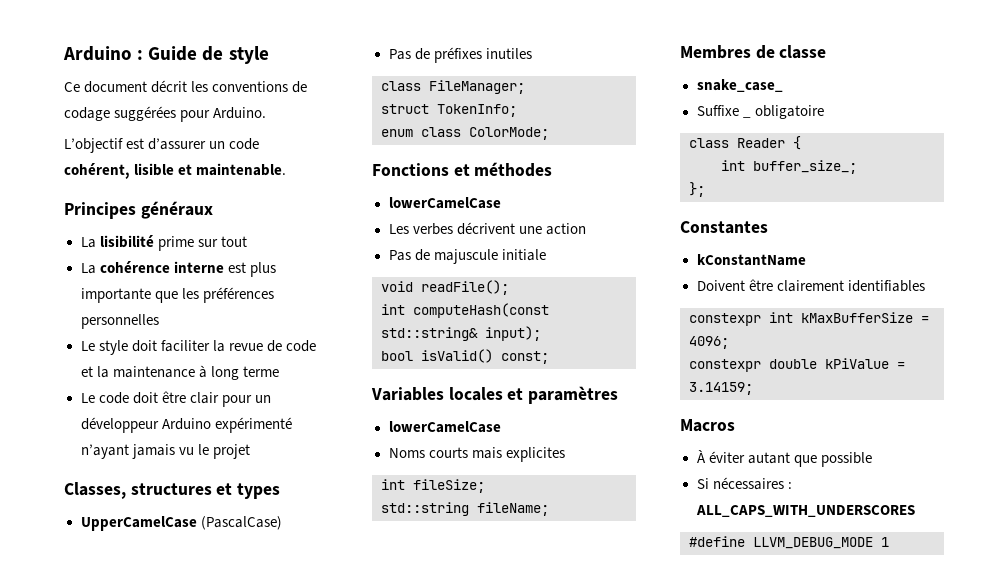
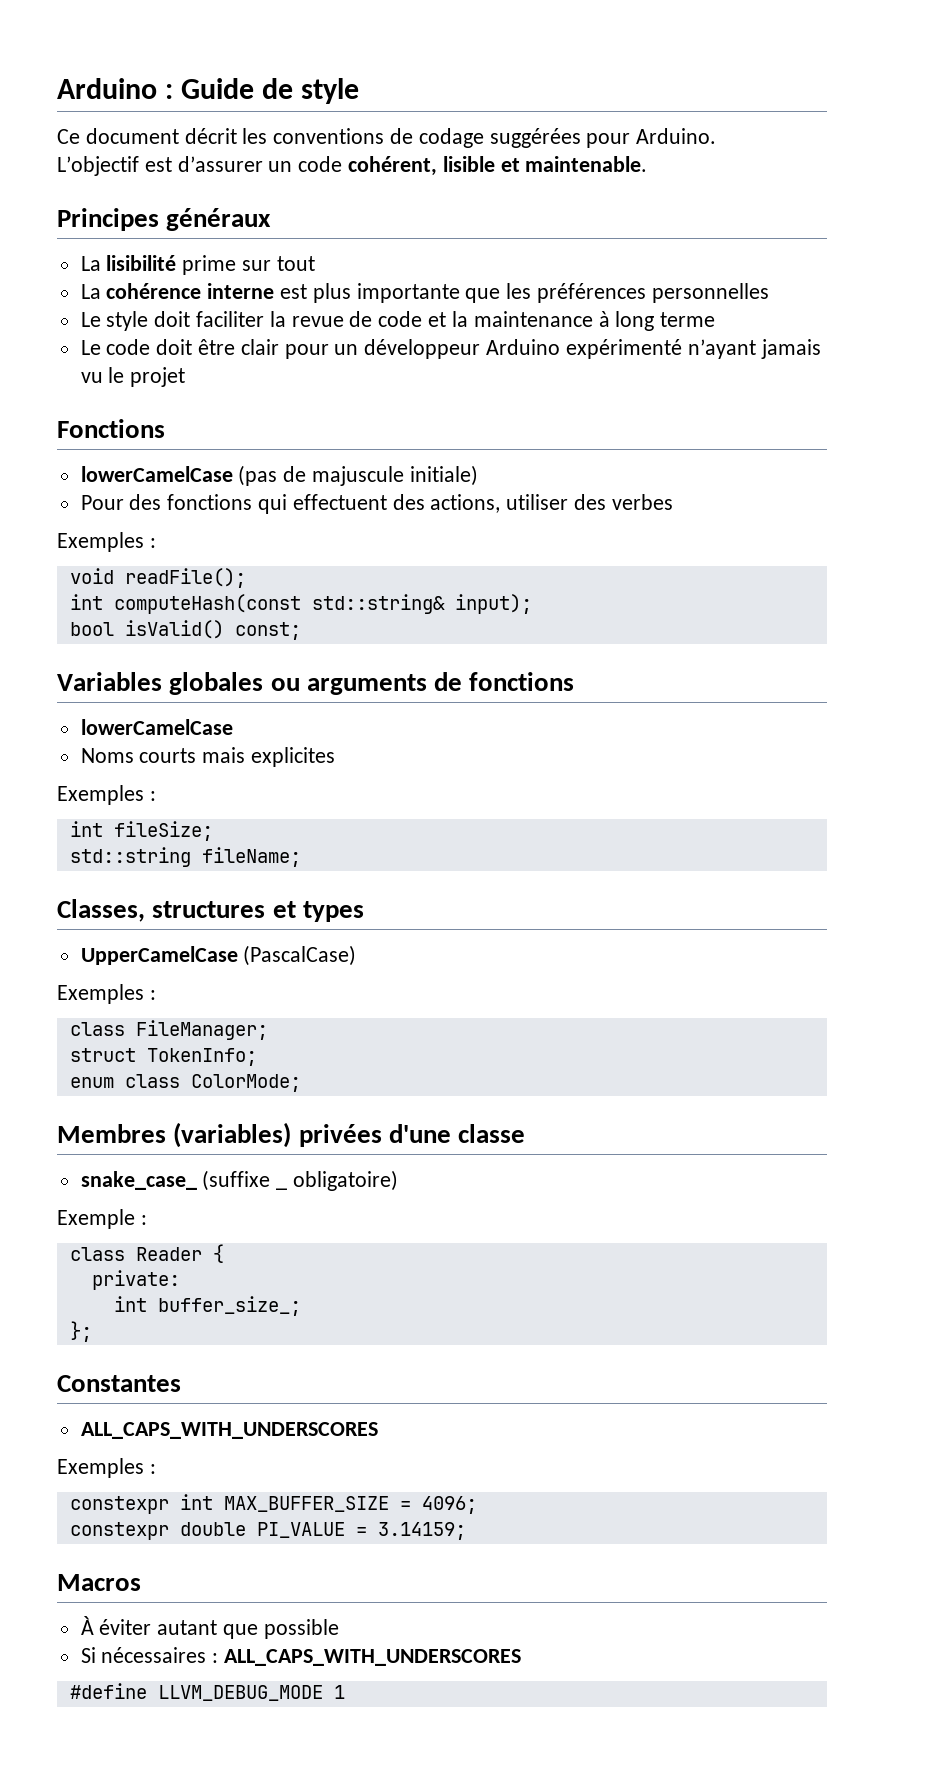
[64,482,281,499] [80,516,282,531] [388,47,532,63] [381,80,525,94] [381,104,517,117] [381,127,549,140] // Classes, structures et types // UpperCamelCase (PascalCase) // Pas de préfixes inutiles // class FileManager; // struct TokenInfo; // enum class ColorMode; -> (186, 377) none
[453,162,553,177] [388,197,501,209] [388,222,586,235] [388,249,546,264] et méthodes // lowerCamelCase // Les verbes décrivent une action // Pas de majuscule initiale -> [80,465,478,486] [80,494,673,514] [57,532,156,552] // lowerCamelCase (pas de majuscule initiale) // Pour des fonctions qui effectuent des actions, utiliser des verbes // Exemples :
[448,386,619,404] locales et paramètres -> [169,672,575,695] globales ou arguments de fonctions
(565, 454) none -> [57,785,156,805] // Exemples :
[680,45,827,59] [696,79,783,92] [696,105,739,116] [742,105,824,119] Membres de classe // snake_case_ // Suffixe _ obligatoire -> [57,899,364,922] [80,945,357,966] [57,984,156,1004] [69,1020,268,1040] [69,1048,257,1066] [69,1074,301,1092] [57,1122,526,1148] [80,1170,399,1191] [57,1209,147,1229] Classes, structures et types // UpperCamelCase (PascalCase) // Exemples : // class FileManager; // struct TokenInfo; // enum class ColorMode; // Membres (variables) privées d'une classe // snake_case_ (suffixe _ obligatoire) // Exemple :
(801, 143) none -> [91,1270,180,1290] // private:
[696,254,806,266] [696,279,925,292] kConstantName // Doivent être clairement identifiables -> [80,1422,378,1439] [57,1458,156,1478] ALL_CAPS_WITH_UNDERSCORES // Exemples :
[801,312,913,323] kMaxBufferSize -> [223,1496,389,1512] MAX_BUFFER_SIZE
[825,358,889,369] kPiValue -> [256,1522,345,1538] PI_VALUE

